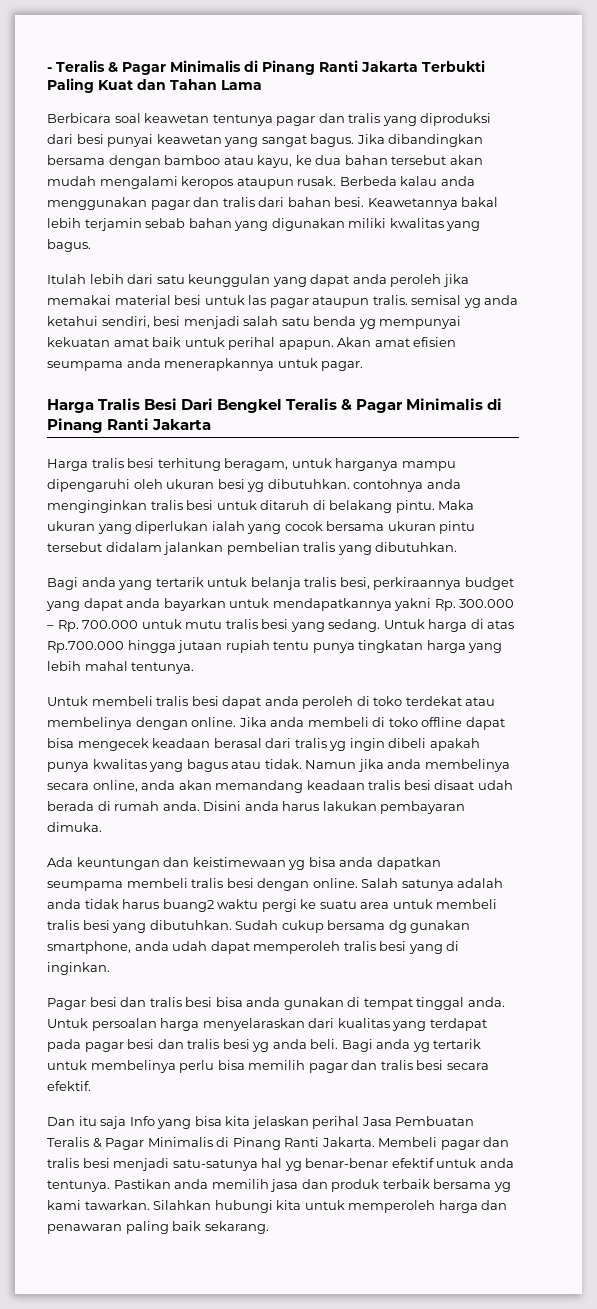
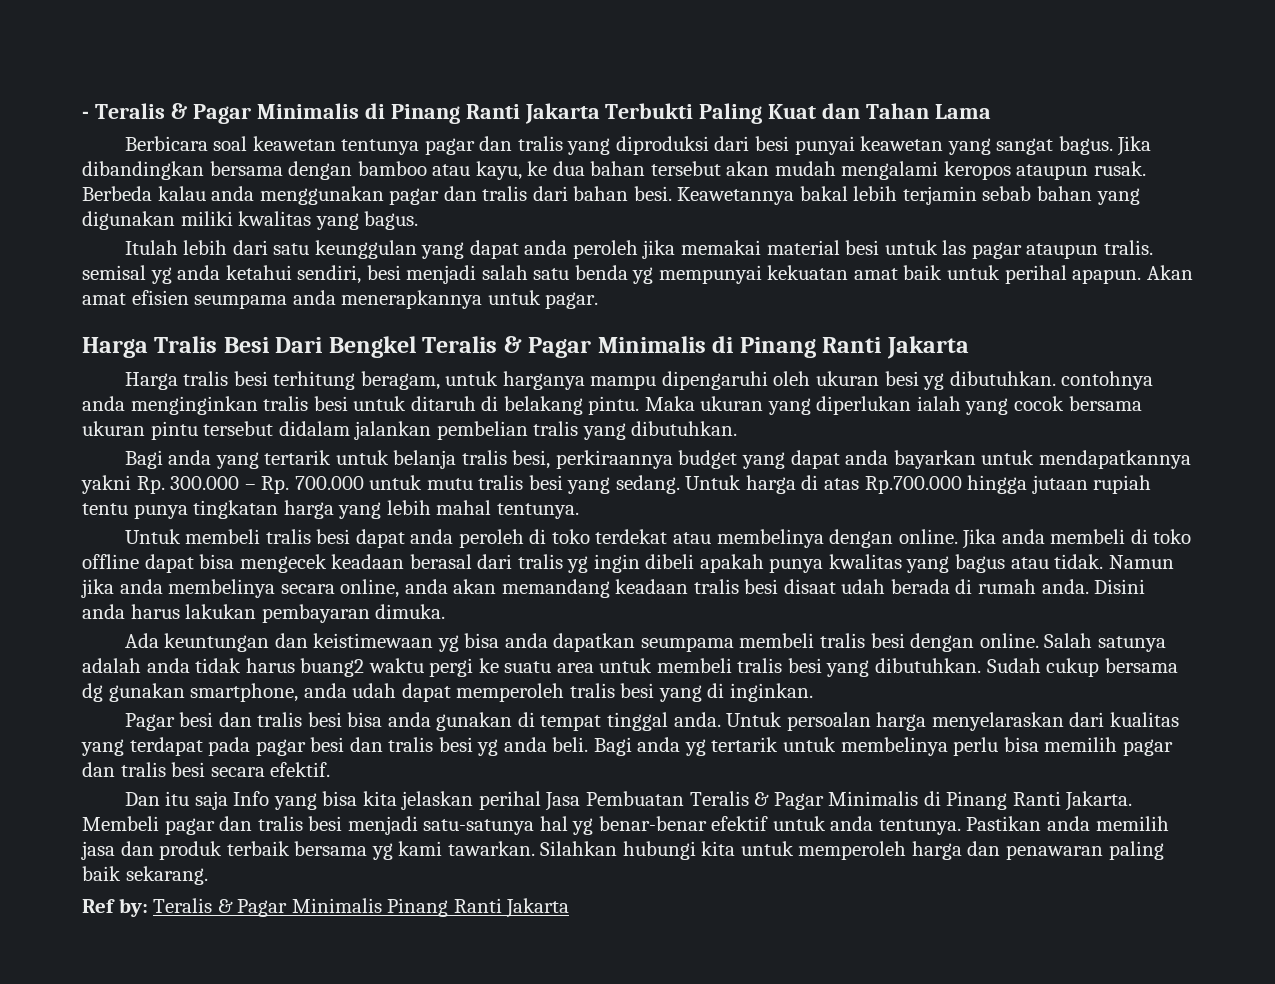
(269, 1227) none -> [82,898,570,918] // Ref by: Teralis & Pagar Minimalis Pinang Ranti Jakarta

